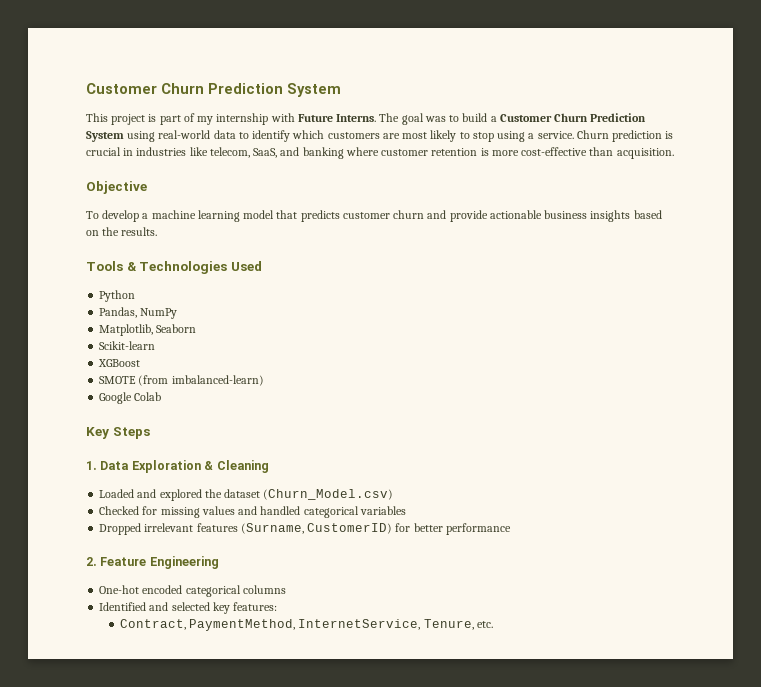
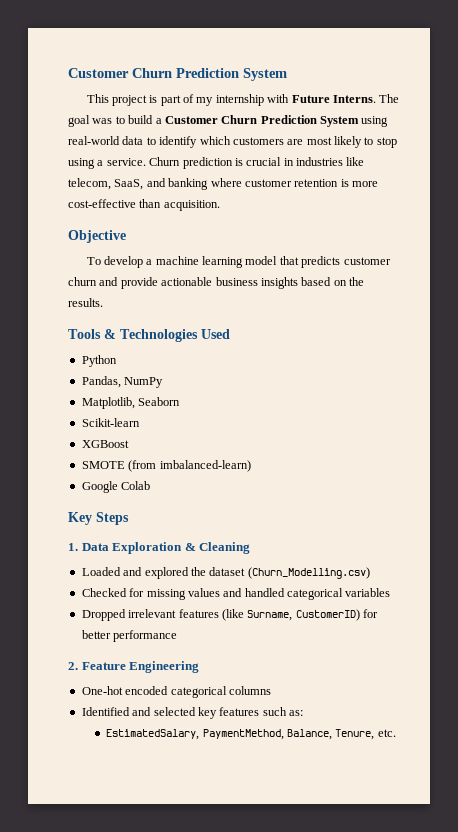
[263,489,394,500] (Churn_Model.csv) -> [247,567,370,579] (Churn_Modelling.csv)
[240,523,304,534] (Surname, -> [221,609,293,621] (like Surname,
[233,602,278,611] [119,619,421,631] features: // Contract, PaymentMethod, InternetService, -> [219,707,303,716] [106,729,332,740] features such as: // EstimatedSalary, PaymentMethod, Balance,

